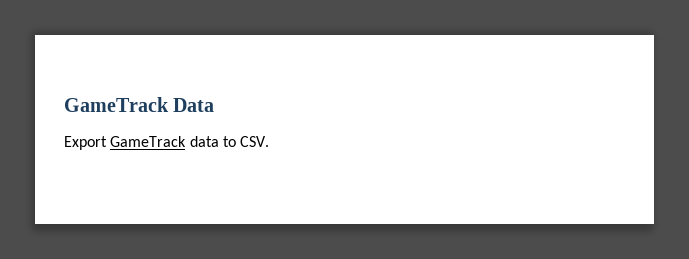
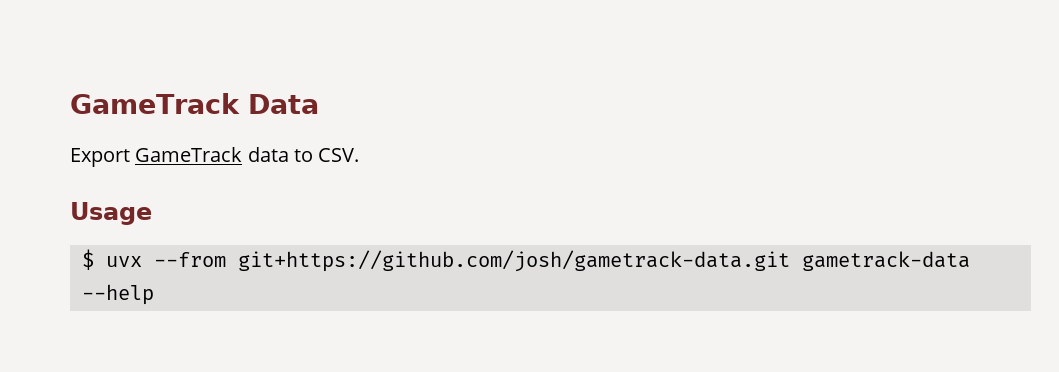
(270, 141) none -> [70,202,152,225] [81,249,970,272] [81,284,154,305] // Usage // $ uvx --from git+https://github.com/josh/gametrack-data.git gametrack-data --help

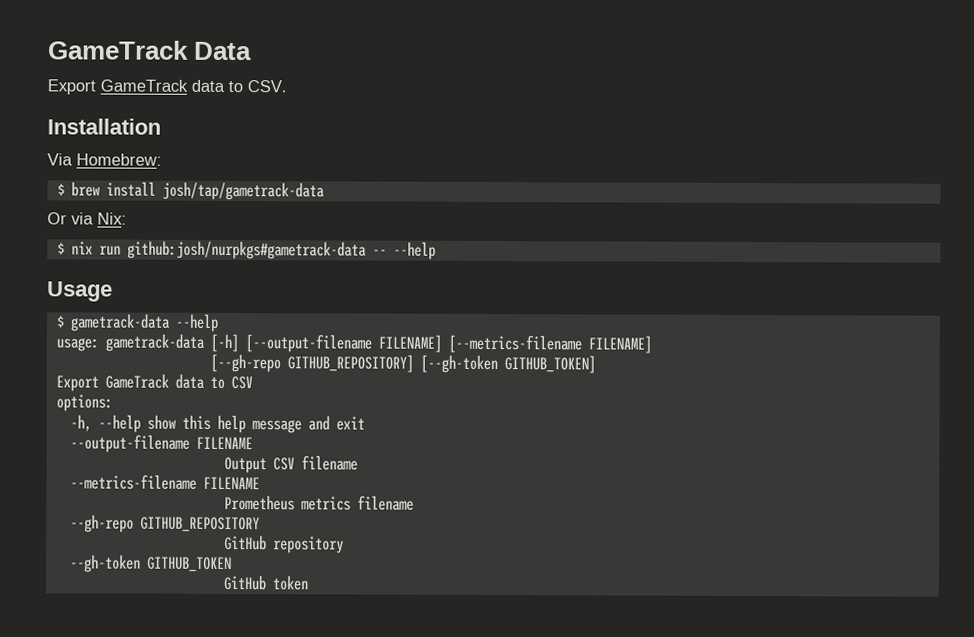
(360, 155) none -> [47,118,161,135] [47,153,162,166] [56,181,325,201] [47,212,127,225] [56,240,436,260] // Installation // Via Homebrew: // $ brew install josh/tap/gametrack-data // Or via Nix: // $ nix run github:josh/nurpkgs#gametrack-data -- --help
[105,250,790,272] uvx --from git+https://github.com/josh/gametrack-data.git -> (65, 321) none
(154, 294) none -> [55,333,652,354] [209,353,596,374] [55,373,253,392] [55,394,113,412] [69,414,365,434] [69,434,253,453] [223,455,358,474] [69,474,260,490] [223,494,414,511] [69,514,260,533] [223,534,344,554] [69,554,232,573] [222,574,309,591] // usage: gametrack-data [-h] [--output-filename FILENAME] [--metrics-filename FILENAME] // [--gh-repo GITHUB_REPOSITORY] [--gh-token GITHUB_TOKEN] // Export GameTrack data to CSV // options: // -h, --help show this help message and exit // --output-filename FILENAME // Output CSV filename // --metrics-filename FILENAME // Prometheus metrics filename // --gh-repo GITHUB_REPOSITORY // GitHub repository // --gh-token GITHUB_TOKEN // GitHub token

